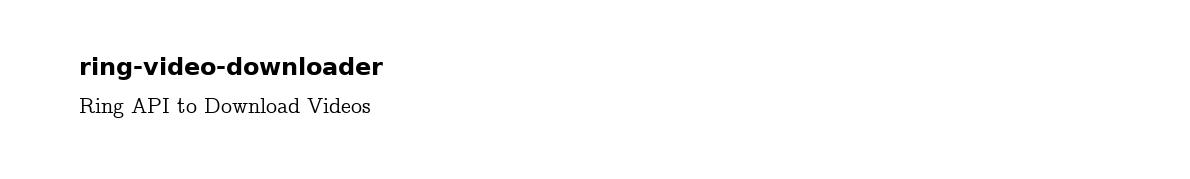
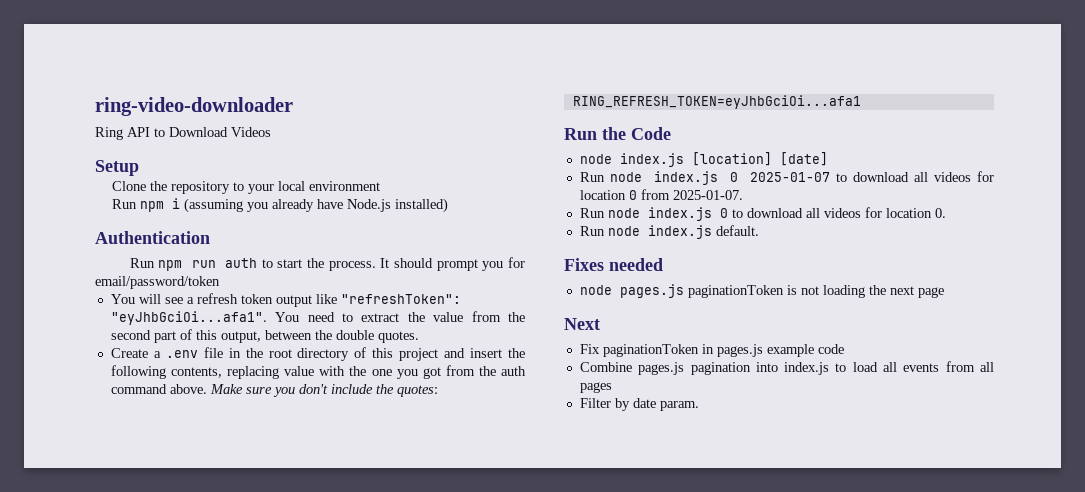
(371, 105) none -> [95,160,139,176] [112,181,381,194] [112,198,449,213] [95,231,210,244] [129,257,525,271] [95,276,220,289] [110,293,461,307] [110,311,526,325] [110,329,419,343] [110,347,525,361] [110,365,527,379] [110,384,438,397] [572,95,861,109] [564,127,671,140] [579,152,828,167] [579,171,994,185] [579,189,743,200] [579,207,946,221] [579,225,759,239] [564,258,663,271] [579,284,944,298] [564,318,600,330] [579,344,844,357] [579,361,994,375] [579,382,612,393] [579,398,699,411] // Setup // Clone the repository to your local environment // Run npm i (assuming you already have Node.js installed) // Authentication // Run npm run auth to start the process. It should prompt you for email/password/token // You will see a refresh token output like "refreshToken": "eyJhbGciOi...afa1". You need to extract the value from the second part of this output, between the double quotes. // Create a .env file in the root directory of this project and insert the following contents, replacing value with the one you got from the auth command above. Make sure you don't include the quotes: // RING_REFRESH_TOKEN=eyJhbGciOi...afa1 // Run the Code // node index.js [location] [date] // Run node index.js 0 2025-01-07 to download all videos for location 0 from 2025-01-07. // Run node index.js 0 to download all videos for location 0. // Run node index.js default. // Fixes needed // node pages.js paginationToken is not loading the next page // Next // Fix paginationToken in pages.js example code // Combine pages.js pagination into index.js to load all events from all pages // Filter by date param.

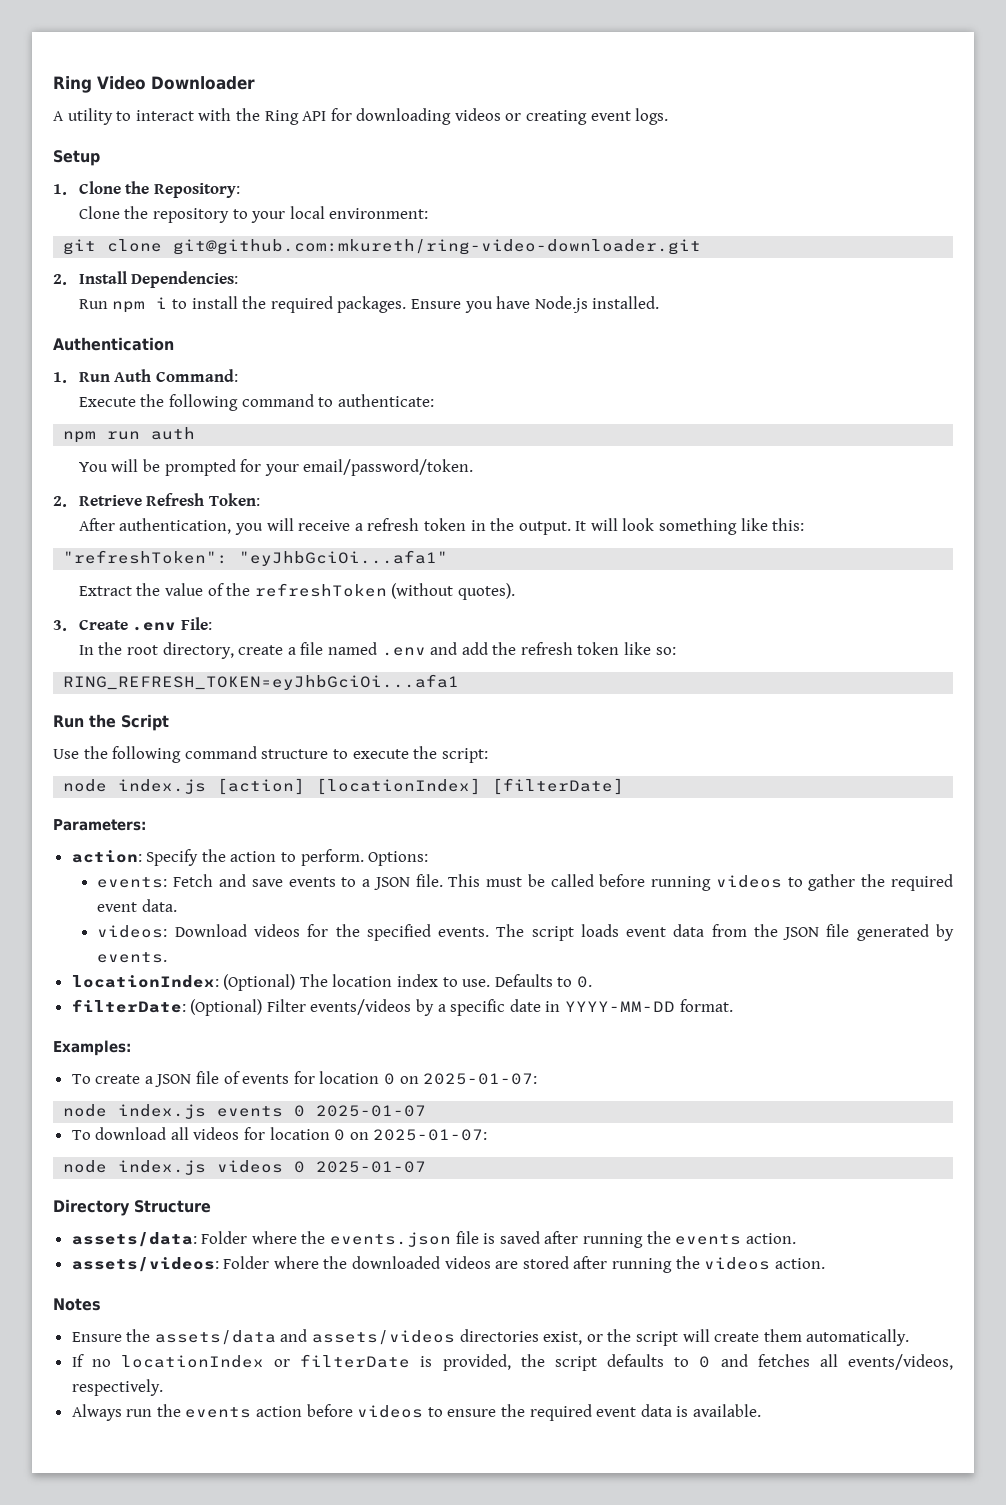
[95,97,293,116] [95,127,271,140] [95,160,139,176] ring-video-downloader // Ring API to Download Videos // Setup -> [53,76,255,93] [53,108,669,125] [53,150,100,166] [53,181,240,198] Ring Video Downloader // A utility to interact with the Ring API for downloading videos or creating event logs. // Setup // 1. Clone the Repository:
[309,181,381,191] [112,198,315,213] environment // Run npm i (assuming you already -> [329,208,429,219] [63,239,702,255] [53,271,239,288] [78,296,493,313] environment: // git clone git@github.com:mkureth/ring-video-downloader.git // 2. Install Dependencies: // Run npm i to install the required packages. Ensure you
[395,198,449,213] installed) -> [592,296,660,309] installed.
[129,257,525,271] [95,276,220,289] [110,293,461,307] [110,311,526,325] [110,329,419,343] [110,347,525,361] [110,365,527,379] [110,384,438,397] [572,95,861,109] [564,127,671,140] [579,152,828,167] [579,171,847,185] Run npm run auth to start the process. It should prompt you for email/password/token // You will see a refresh token output like "refreshToken": "eyJhbGciOi...afa1". You need to extract the value from the second part of this output, between the double quotes. // Create a .env file in the root directory of this project and insert the following contents, replacing value with the one you got from the auth command above. Make sure you don't include the quotes: // RING_REFRESH_TOKEN=eyJhbGciOi...afa1 // Run the Code // node index.js [location] [date] // Run node index.js 0 2025-01-07 to -> [53,369,238,383] [78,394,434,411] [63,427,196,443] [78,459,474,476] [53,493,260,507] [78,518,805,535] [63,550,449,566] [78,583,515,600] [53,617,212,631] [78,642,676,659] [63,674,460,690] [53,714,169,731] [53,746,488,763] [63,778,625,795] [53,819,146,831] [71,849,429,866] [97,874,953,891] [97,899,178,912] [97,924,954,941] [97,952,168,963] [71,974,593,991] [71,999,733,1016] [53,1040,131,1056] [71,1071,538,1087] [63,1104,427,1119] [71,1130,91,1140] 1. Run Auth Command: // Execute the following command to authenticate: // npm run auth // You will be prompted for your email/password/token. // 2. Retrieve Refresh Token: // After authentication, you will receive a refresh token in the output. It will look something like this: // "refreshToken": "eyJhbGciOi...afa1" // Extract the value of the refreshToken (without quotes). // 3. Create .env File: // In the root directory, create a file named .env and add the refresh token like so: // RING_REFRESH_TOKEN=eyJhbGciOi...afa1 // Run the Script // Use the following command structure to execute the script: // node index.js [action] [locationIndex] [filterDate] // Parameters: // action: Specify the action to perform. Options: // events: Fetch and save events to a JSON file. This must be called before running videos to gather the required event data. // videos: Download videos for the specified events. The script loads event data from the JSON file generated by events. // locationIndex: (Optional) The location index to use. Defaults to 0. // filterDate: (Optional) Filter events/videos by a specific date in YYYY-MM-DD format. // Examples: // To create a JSON file of events for location 0 on 2025-01-07: // node index.js events 0 2025-01-07 // To
[640,189,743,200] [579,207,946,221] [579,225,759,239] [564,258,663,271] [579,284,944,298] [564,318,600,330] [579,344,844,357] [579,361,994,375] [579,382,612,393] [579,398,699,411] from 2025-01-07. // Run node index.js 0 to download all videos for location 0. // Run node index.js default. // Fixes needed // node pages.js paginationToken is not loading the next page // Next // Fix paginationToken in pages.js example code // Combine pages.js pagination into index.js to load all events from all pages // Filter by date param. -> [349,1129,488,1141] [63,1160,427,1175] [53,1199,211,1216] [71,1231,796,1248] [71,1256,825,1273] [53,1298,101,1311] [71,1329,910,1346] [71,1354,953,1371] [71,1379,163,1396] [71,1404,761,1421] on 2025-01-07: // node index.js videos 0 2025-01-07 // Directory Structure // assets/data: Folder where the events.json file is saved after running the events action. // assets/videos: Folder where the downloaded videos are stored after running the videos action. // Notes // Ensure the assets/data and assets/videos directories exist, or the script will create them automatically. // If no locationIndex or filterDate is provided, the script defaults to 0 and fetches all events/videos, respectively. // Always run the events action before videos to ensure the required event data is available.

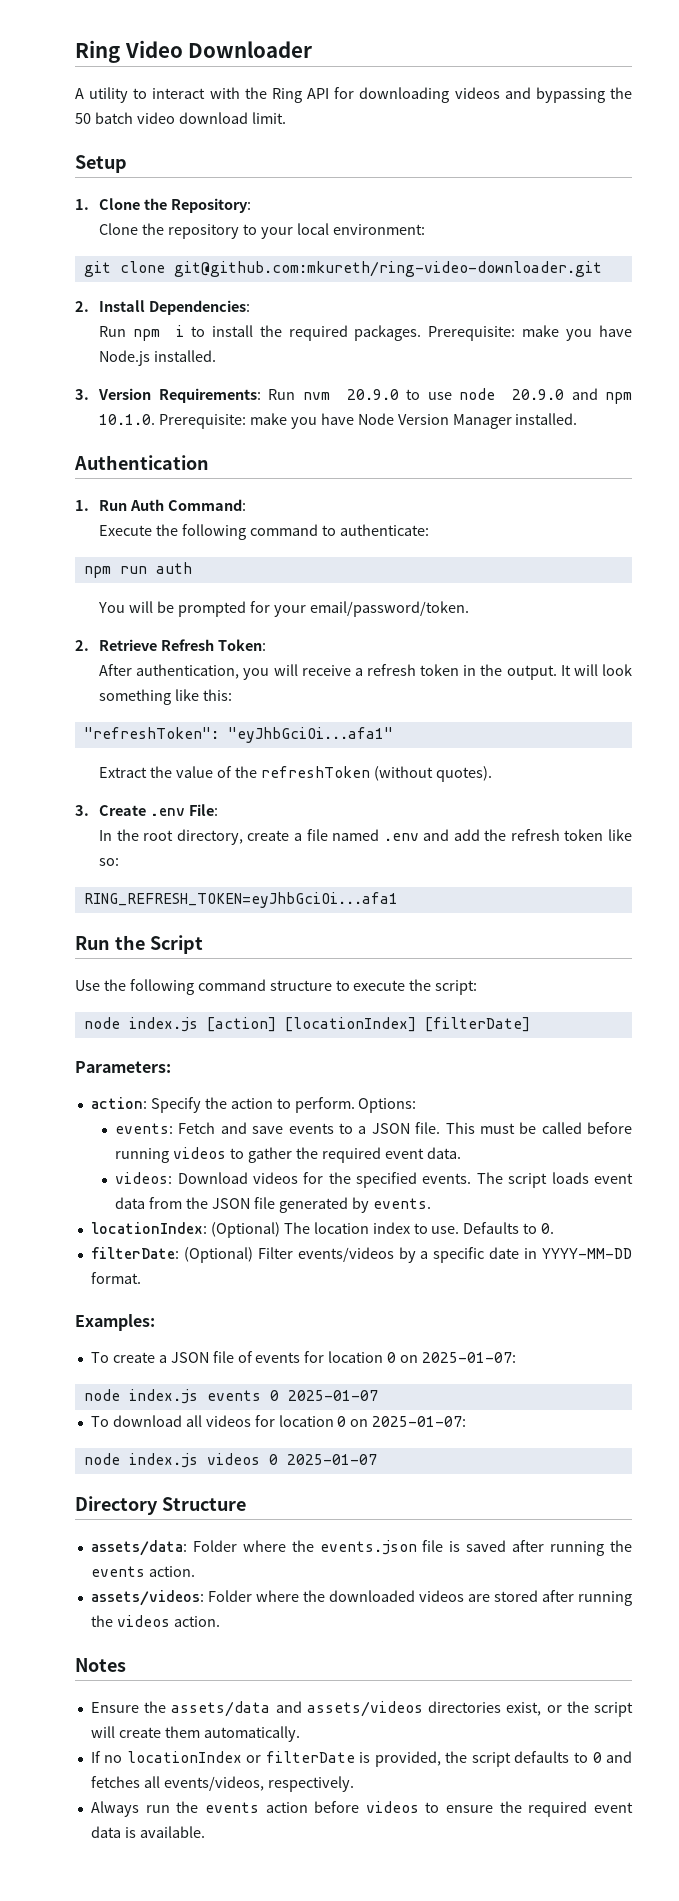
[505,108,669,125] or creating event logs. -> [504,87,632,103] [75,112,286,124] and bypassing the 50 batch video download limit.
[410,299,461,309] Ensure -> [428,325,560,341] Prerequisite: make
(660, 302) none -> [75,388,633,404] [99,413,578,429] // 3. Version Requirements: Run nvm 20.9.0 to use node 20.9.0 and npm 10.1.0. Prerequisite: make you have Node Version Manager installed.

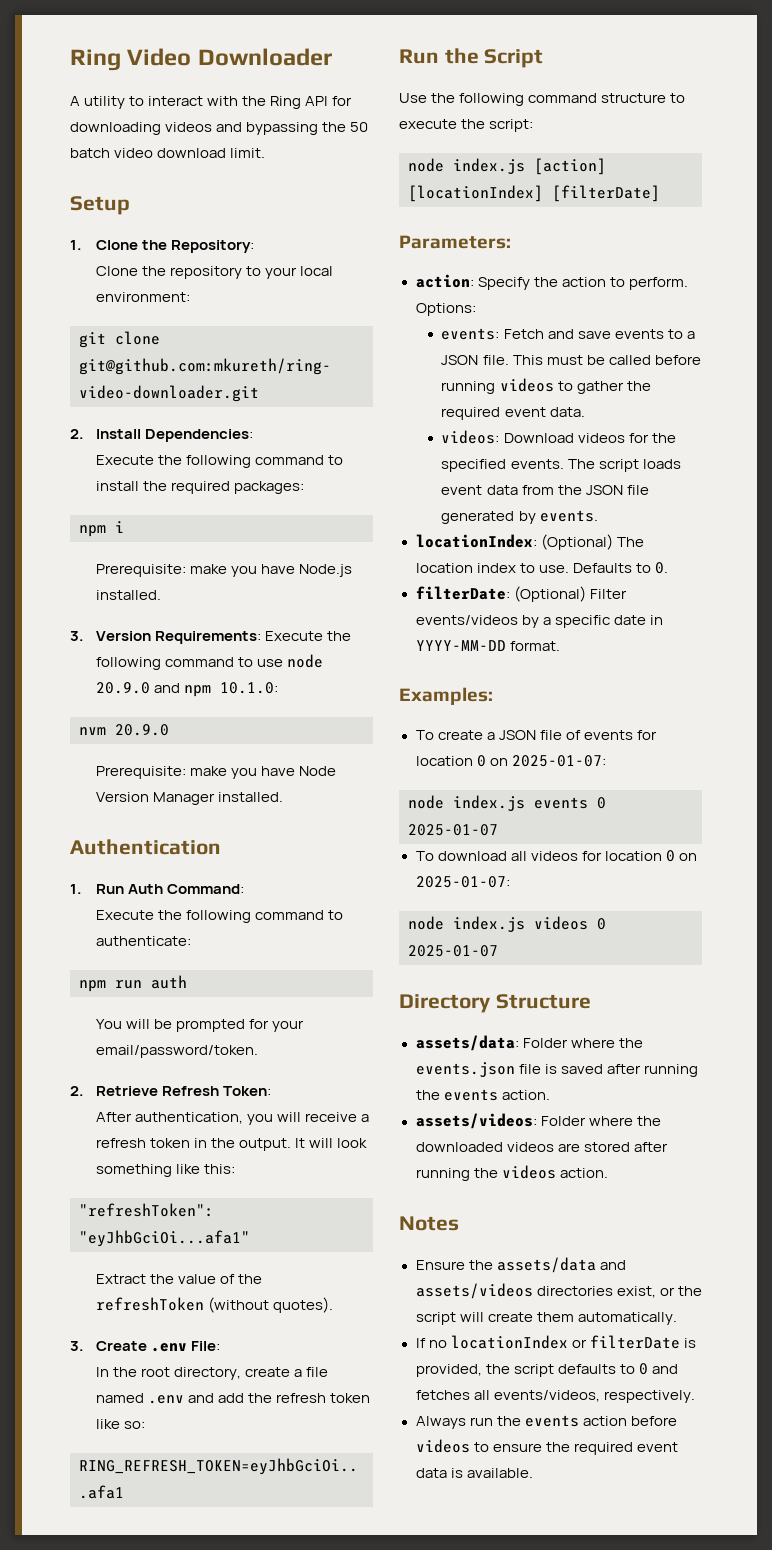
[99,325,184,341] Run npm i -> [95,455,325,468] Execute the following command
[354,325,422,341] packages. -> [234,481,305,494] [79,521,124,537] packages: // npm i //
[268,389,399,400] Run nvm 20.9.0 -> [265,631,352,641] [95,657,235,670] Execute the following command
[99,414,156,425] 10.1.0. -> [220,682,279,694] [79,724,169,736] 10.1.0: // nvm 20.9.0 //

